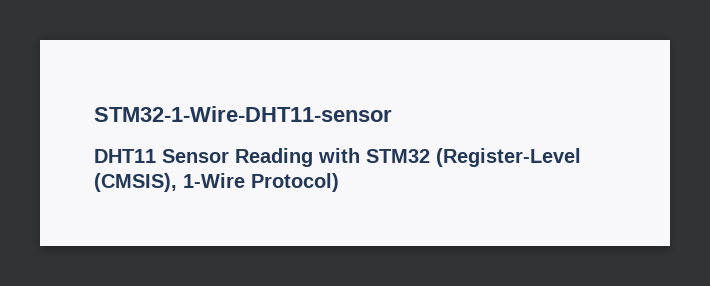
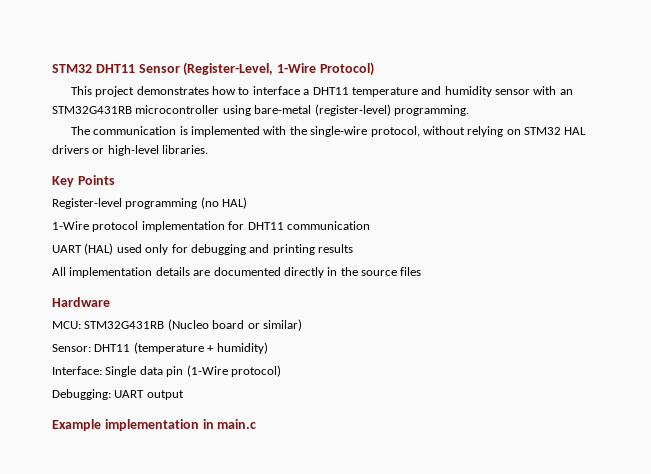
[94,106,392,122] STM32-1-Wire-DHT11-sensor // -> [52,64,92,73] STM32
[235,148,581,167] [94,173,339,192] Reading with STM32 (Register-Level (CMSIS), 1-Wire Protocol) -> [183,62,374,76] [70,86,573,97] [52,104,469,116] [70,126,587,137] [52,145,209,156] [52,175,115,187] [52,197,248,209] [52,221,370,232] [52,243,353,255] [52,267,422,278] [52,297,110,307] [52,319,302,331] [52,342,268,354] [52,365,281,377] [52,389,184,400] [52,419,257,431] (Register-Level, 1-Wire Protocol) // This project demonstrates how to interface a DHT11 temperature and humidity sensor with an STM32G431RB microcontroller using bare-metal (register-level) programming. // The communication is implemented with the single-wire protocol, without relying on STM32 HAL drivers or high-level libraries. // Key Points // Register-level programming (no HAL) // 1-Wire protocol implementation for DHT11 communication // UART (HAL) used only for debugging and printing results // All implementation details are documented directly in the source files // Hardware // MCU: STM32G431RB (Nucleo board or similar) // Sensor: DHT11 (temperature + humidity) // Interface: Single data pin (1-Wire protocol) // Debugging: UART output // Example implementation in main.c

